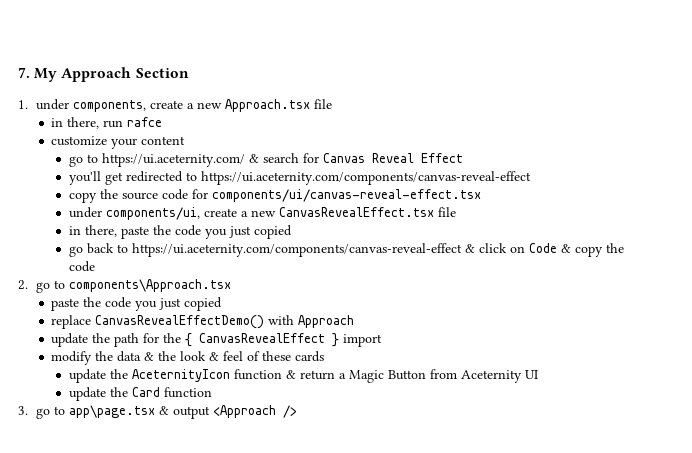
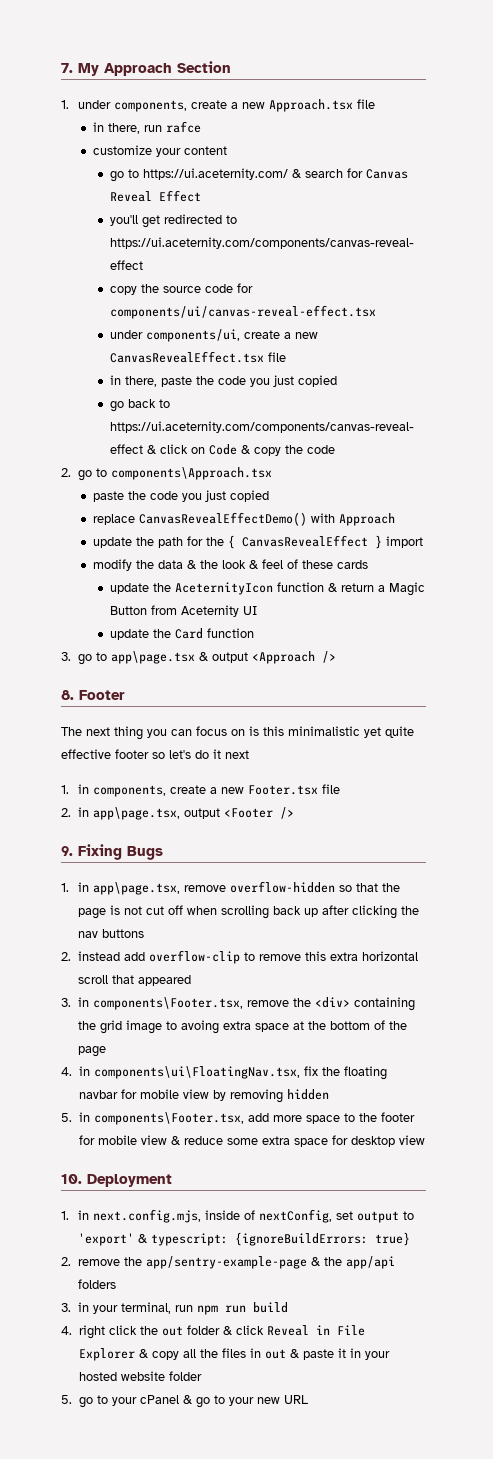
(297, 411) none -> [61,690,125,700] [61,726,414,740] [61,749,249,759] [61,784,341,797] [61,807,295,820] [61,844,163,860] [61,881,401,895] [78,905,420,919] [78,929,145,938] [61,950,419,964] [78,975,192,986] [61,997,416,1011] [78,1020,408,1034] [78,1046,107,1057] [61,1066,387,1080] [78,1089,329,1103] [61,1112,415,1125] [78,1135,425,1147] [61,1174,172,1187] [61,1209,415,1223] [78,1232,411,1246] [61,1256,396,1269] [78,1279,117,1289] [61,1302,289,1315] [61,1325,365,1339] [78,1348,390,1361] [78,1371,202,1381] [61,1395,308,1408] // 8. Footer // The next thing you can focus on is this minimalistic yet quite effective footer so let's do it next // 1. in components, create a new Footer.tsx file // 2. in app\page.tsx, output <Footer /> // 9. Fixing Bugs // 1. in app\page.tsx, remove overflow-hidden so that the page is not cut off when scrolling back up after clicking the nav buttons // 2. instead add overflow-clip to remove this extra horizontal scroll that appeared // 3. in components\Footer.tsx, remove the <div> containing the grid image to avoing extra space at the bottom of the page // 4. in components\ui\FloatingNav.tsx, fix the floating navbar for mobile view by removing hidden // 5. in components\Footer.tsx, add more space to the footer for mobile view & reduce some extra space for desktop view // 10. Deployment // 1. in next.config.mjs, inside of nextConfig, set output to 'export' & typescript: {ignoreBuildErrors: true} // 2. remove the app/sentry-example-page & the app/api folders // 3. in your terminal, run npm run build // 4. right click the out folder & click Reveal in File Explorer & copy all the files in out & paste it in your hosted website folder // 5. go to your cPanel & go to your new URL

